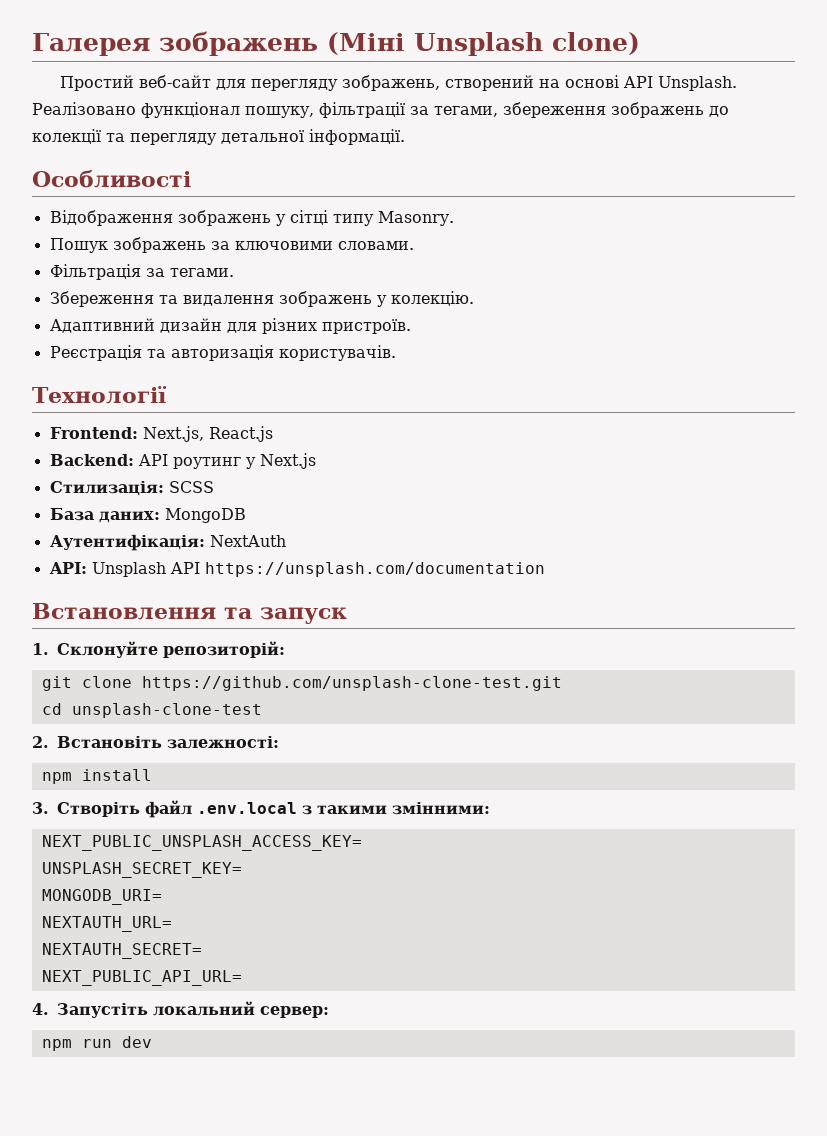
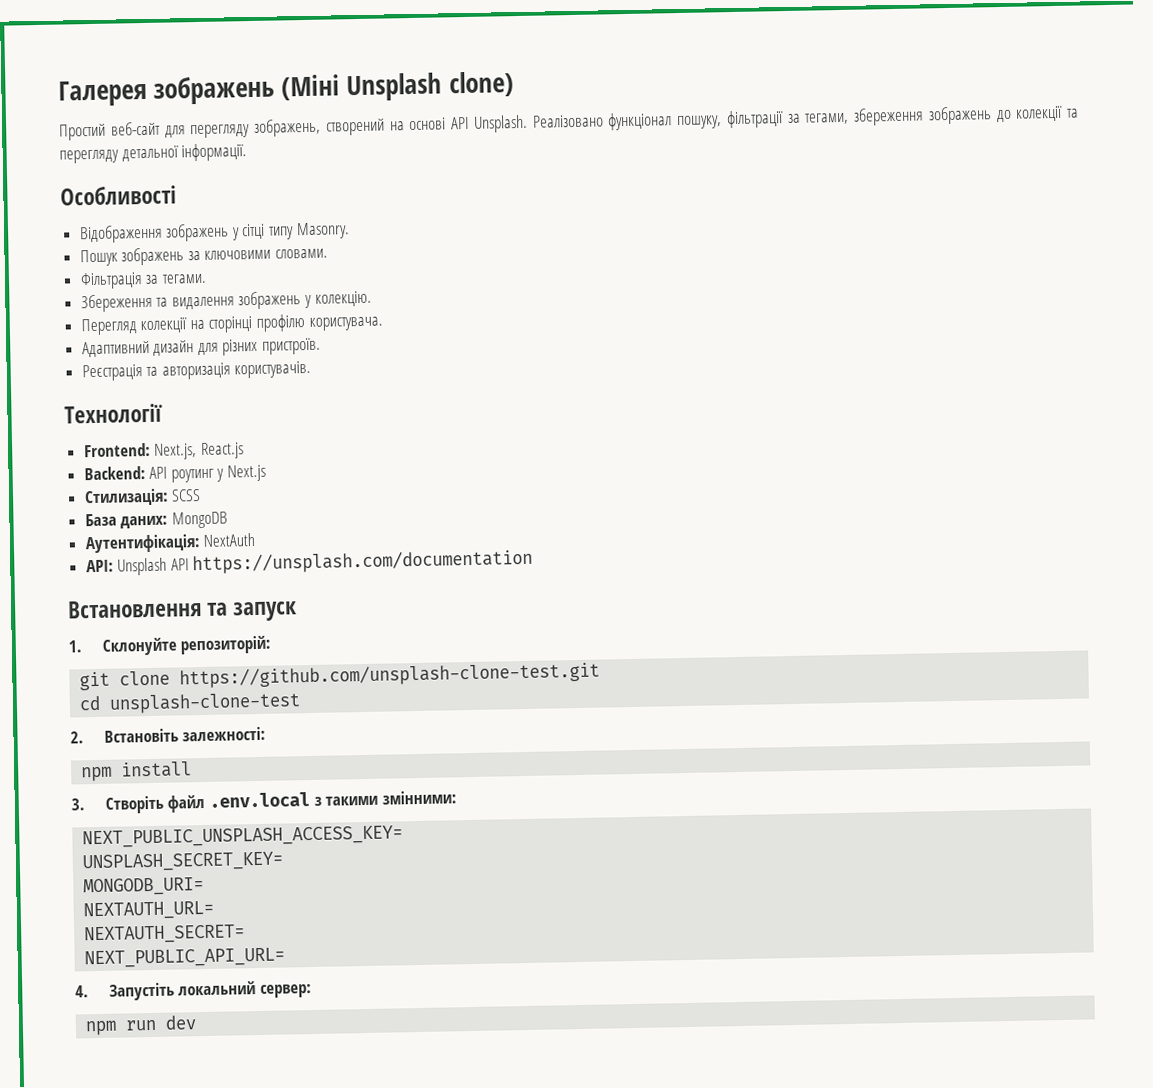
(474, 298) none -> [80,314,383,336] // Перегляд колекції на сторінці профілю користувача.

